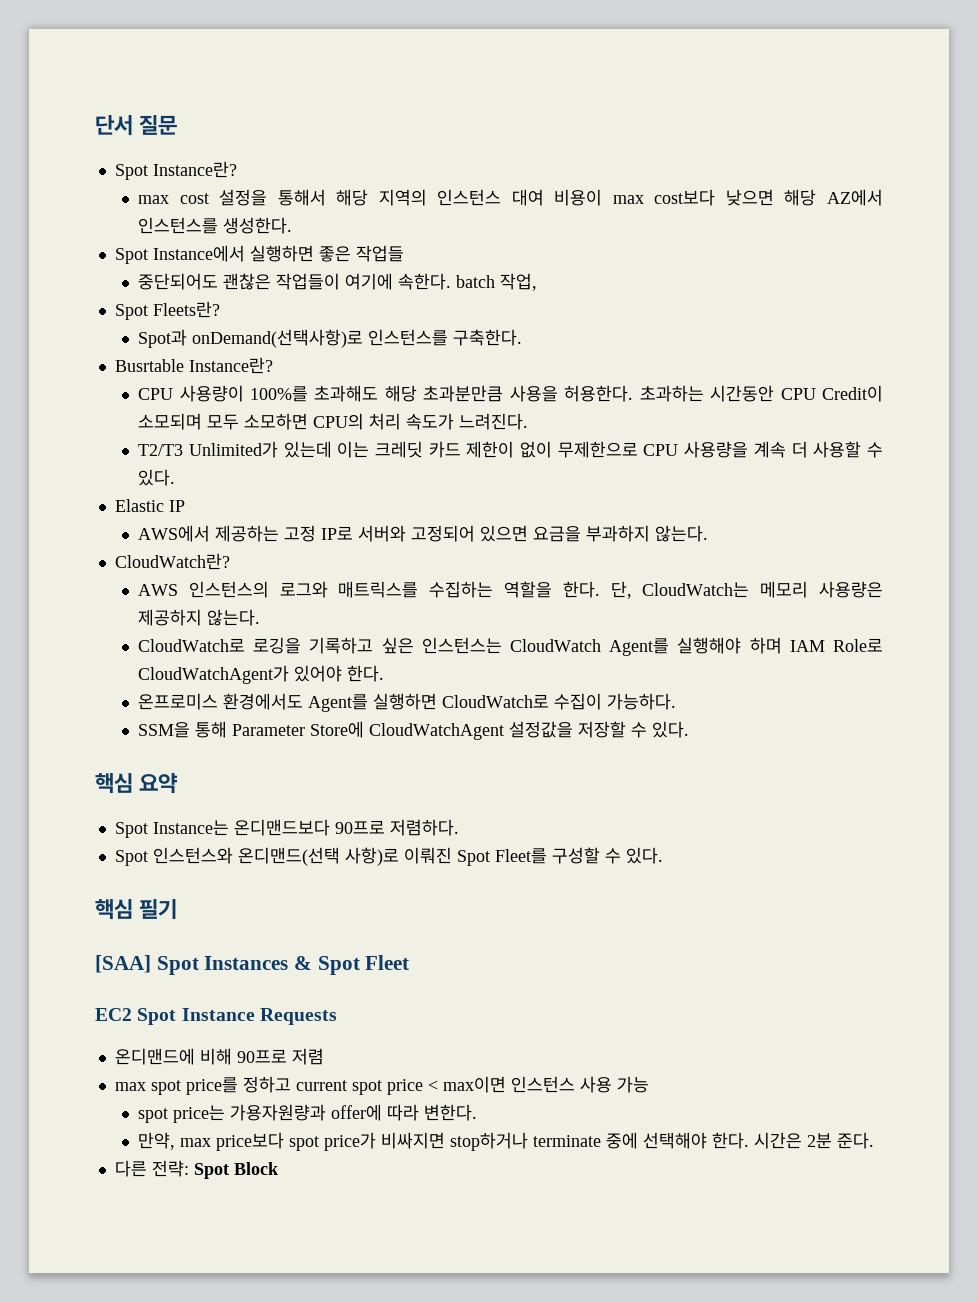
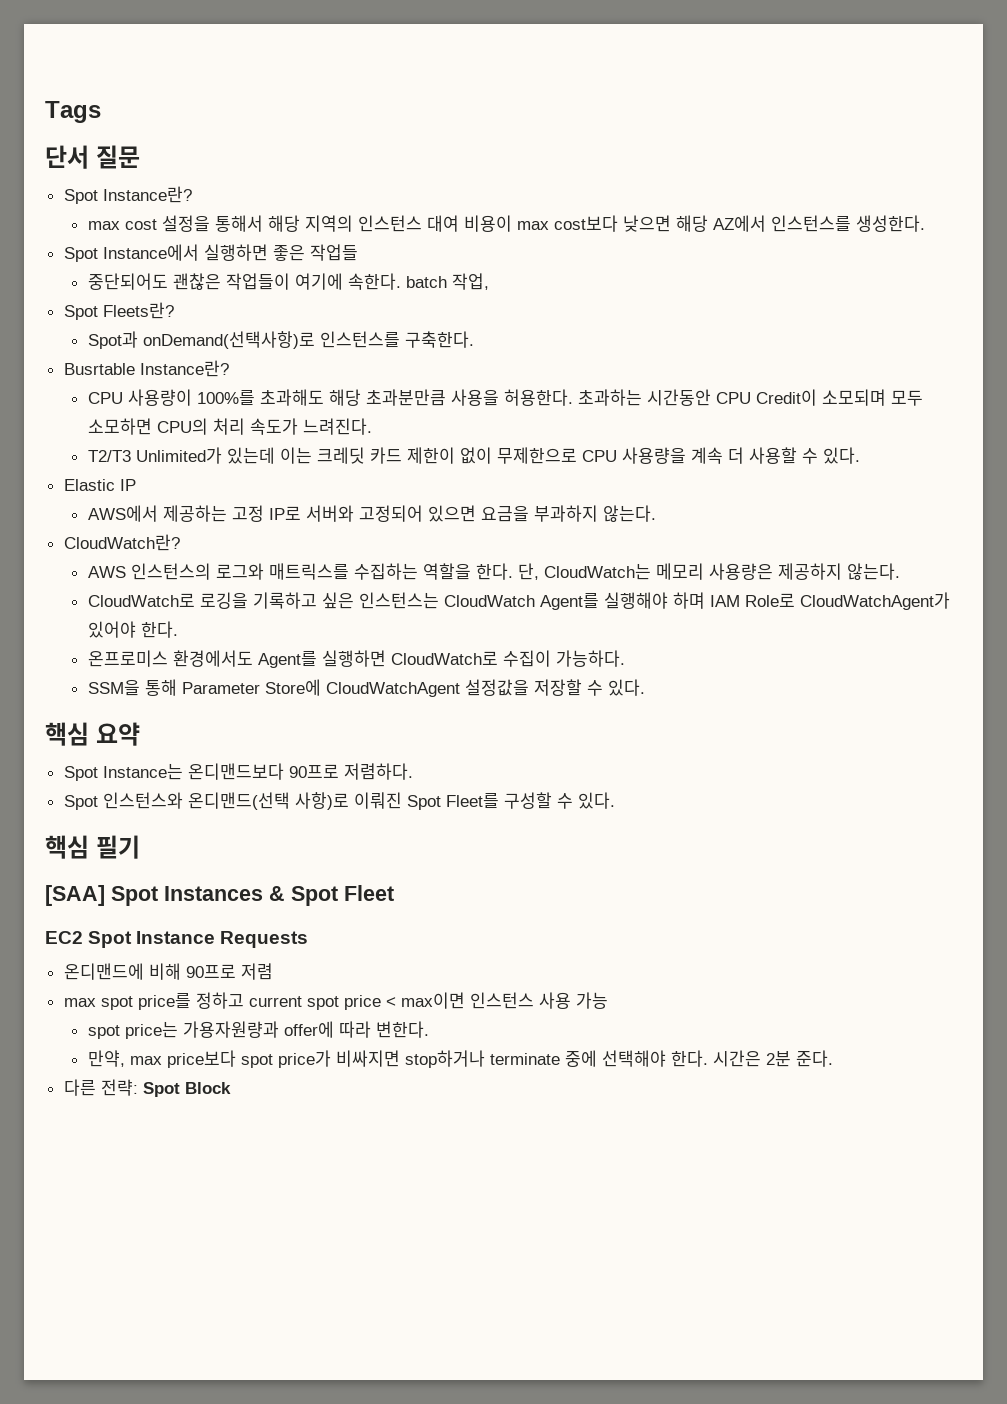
(95, 125) none -> [45,101,101,123] Tags //

